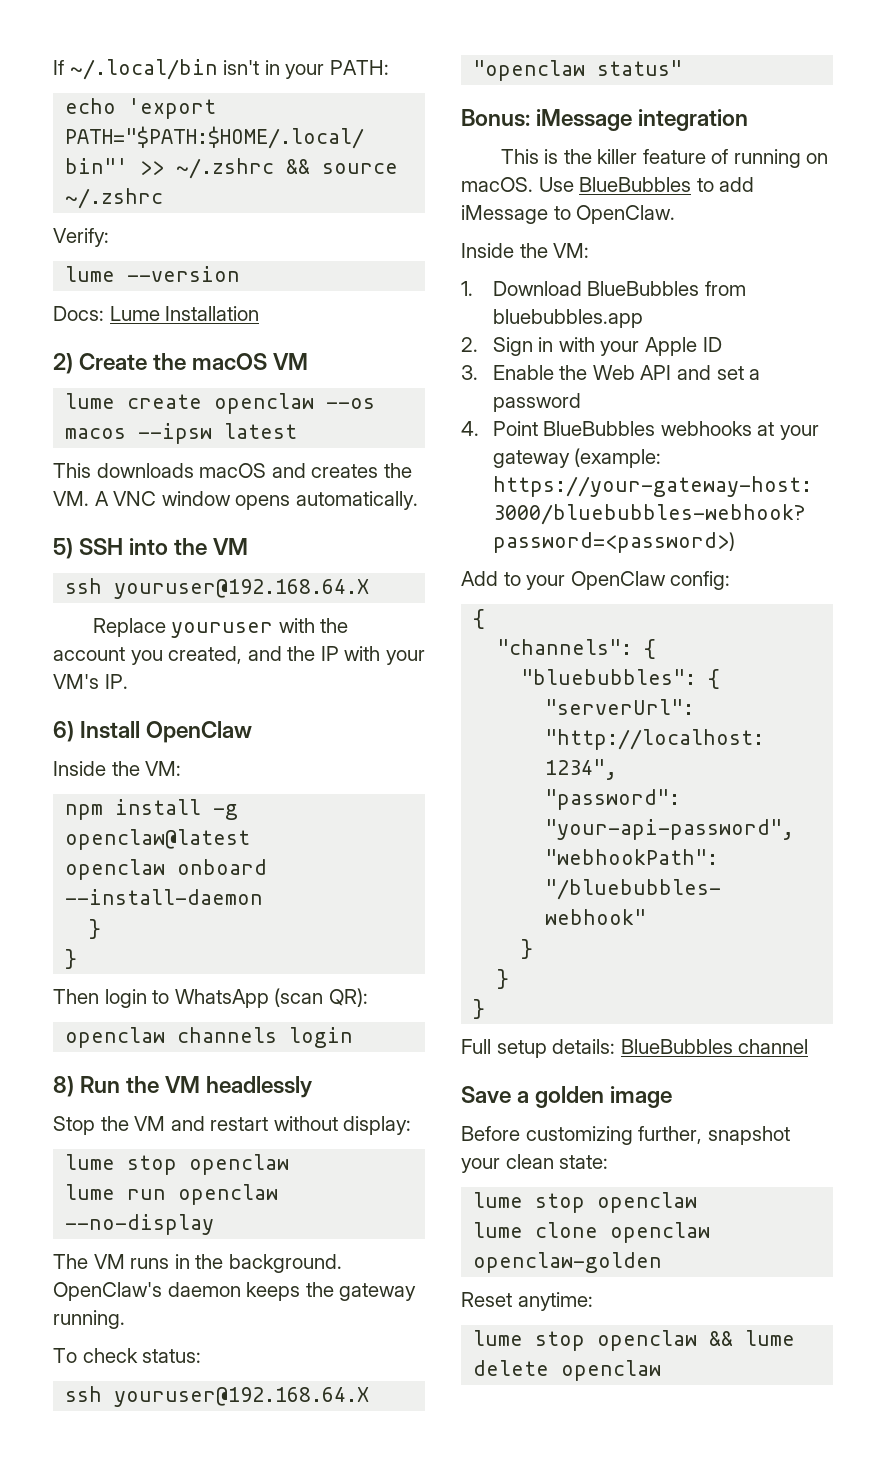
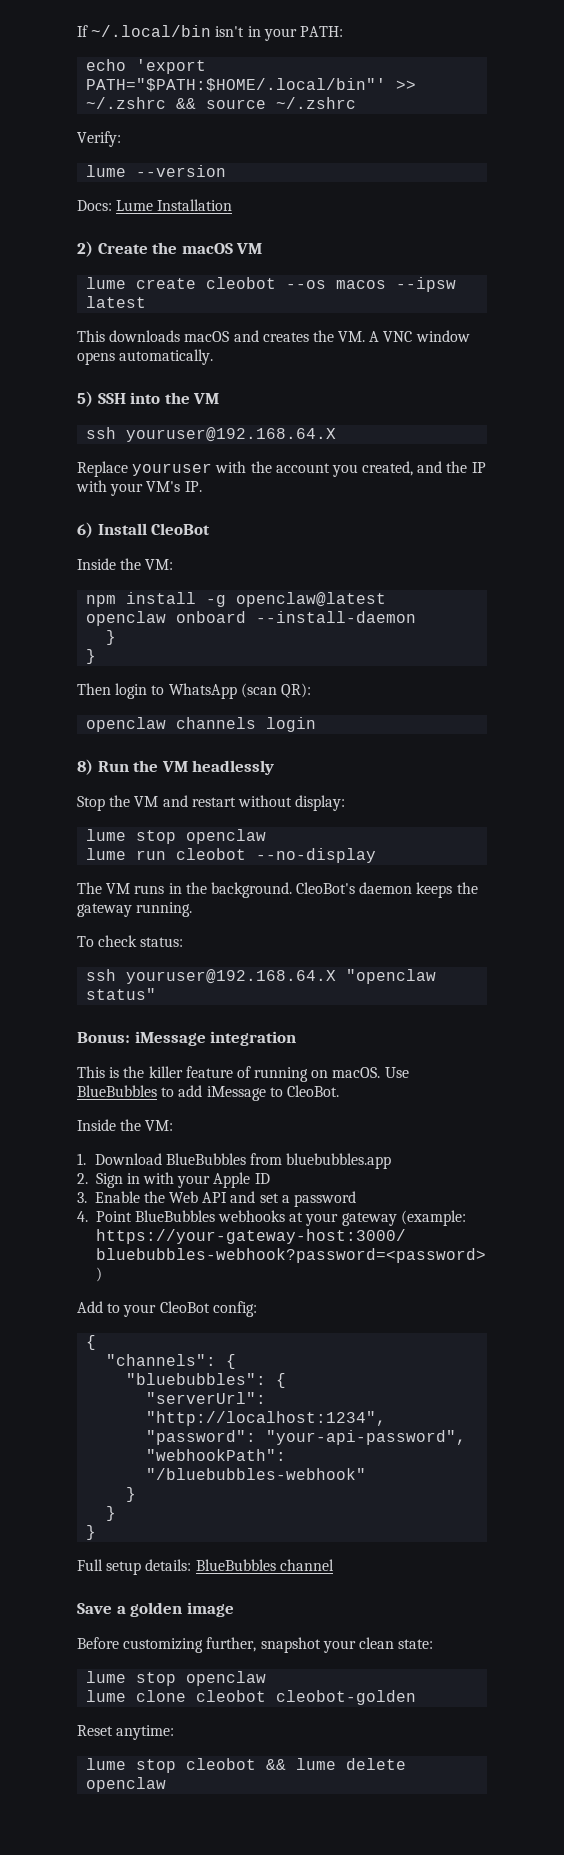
[214,393,315,414] openclaw -> [206,277,277,289] cleobot
[146,721,253,743] OpenClaw -> [151,523,211,535] CleoBot
[178,1184,279,1205] openclaw -> [176,848,247,860] cleobot
[53,1282,162,1301] OpenClaw's -> [296,882,356,894] CleoBot's
[576,205,676,224] OpenClaw. -> [286,1085,339,1097] CleoBot.
[570,571,666,590] OpenClaw -> [159,1301,210,1313] CleoBot
[610,1222,711,1243] [473,1252,663,1273] openclaw openclaw-golden -> [196,1690,417,1705] cleobot cleobot-golden
[597,1330,698,1351] openclaw -> [186,1758,257,1770] cleobot

